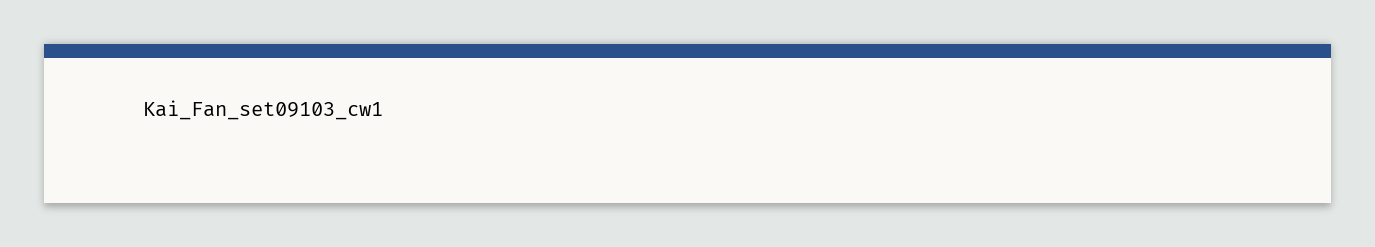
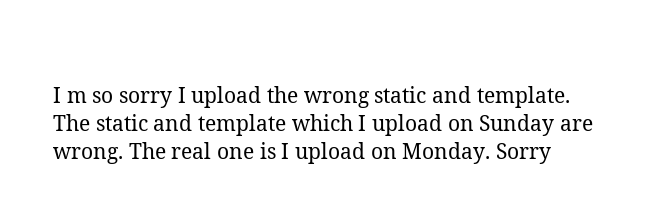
[143,100,383,120] Kai_Fan_set09103_cw1 -> [53,86,570,108] [53,114,594,136] [53,142,552,164] I m so sorry I upload the wrong static and template. The static and template which I upload on Sunday are wrong. The real one is I upload on Monday. Sorry

